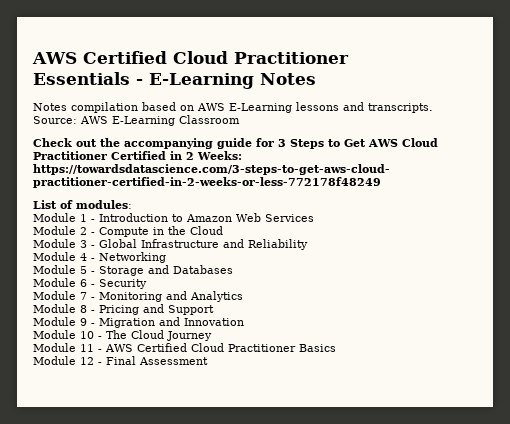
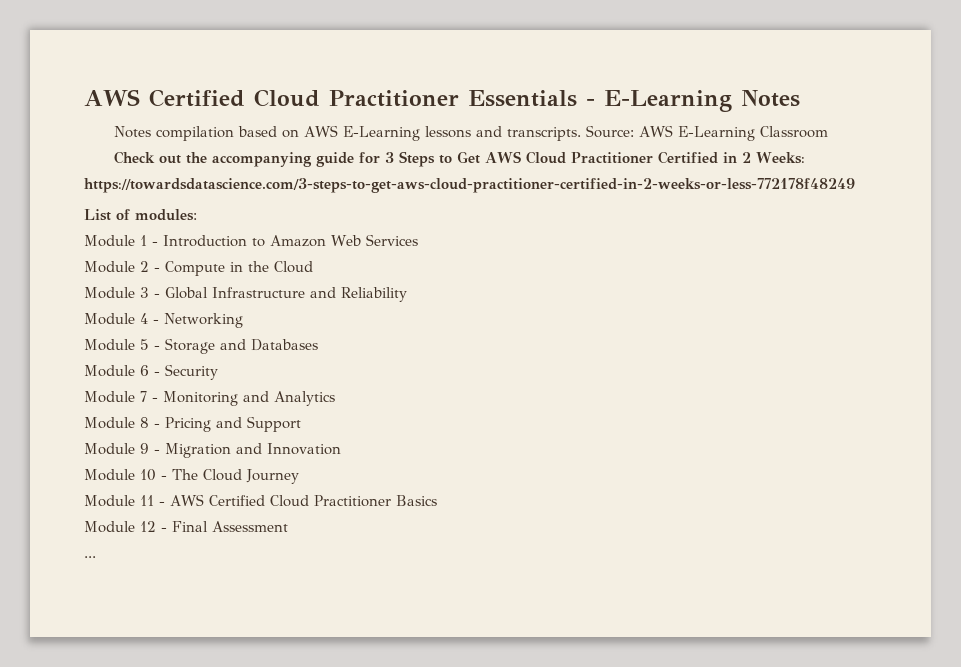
(208, 361) none -> [84,556,96,558] // ...

